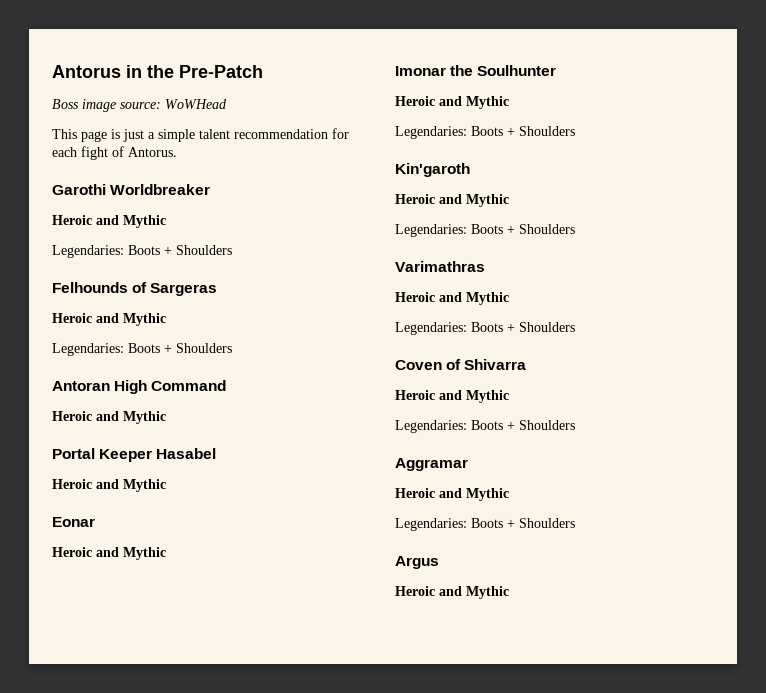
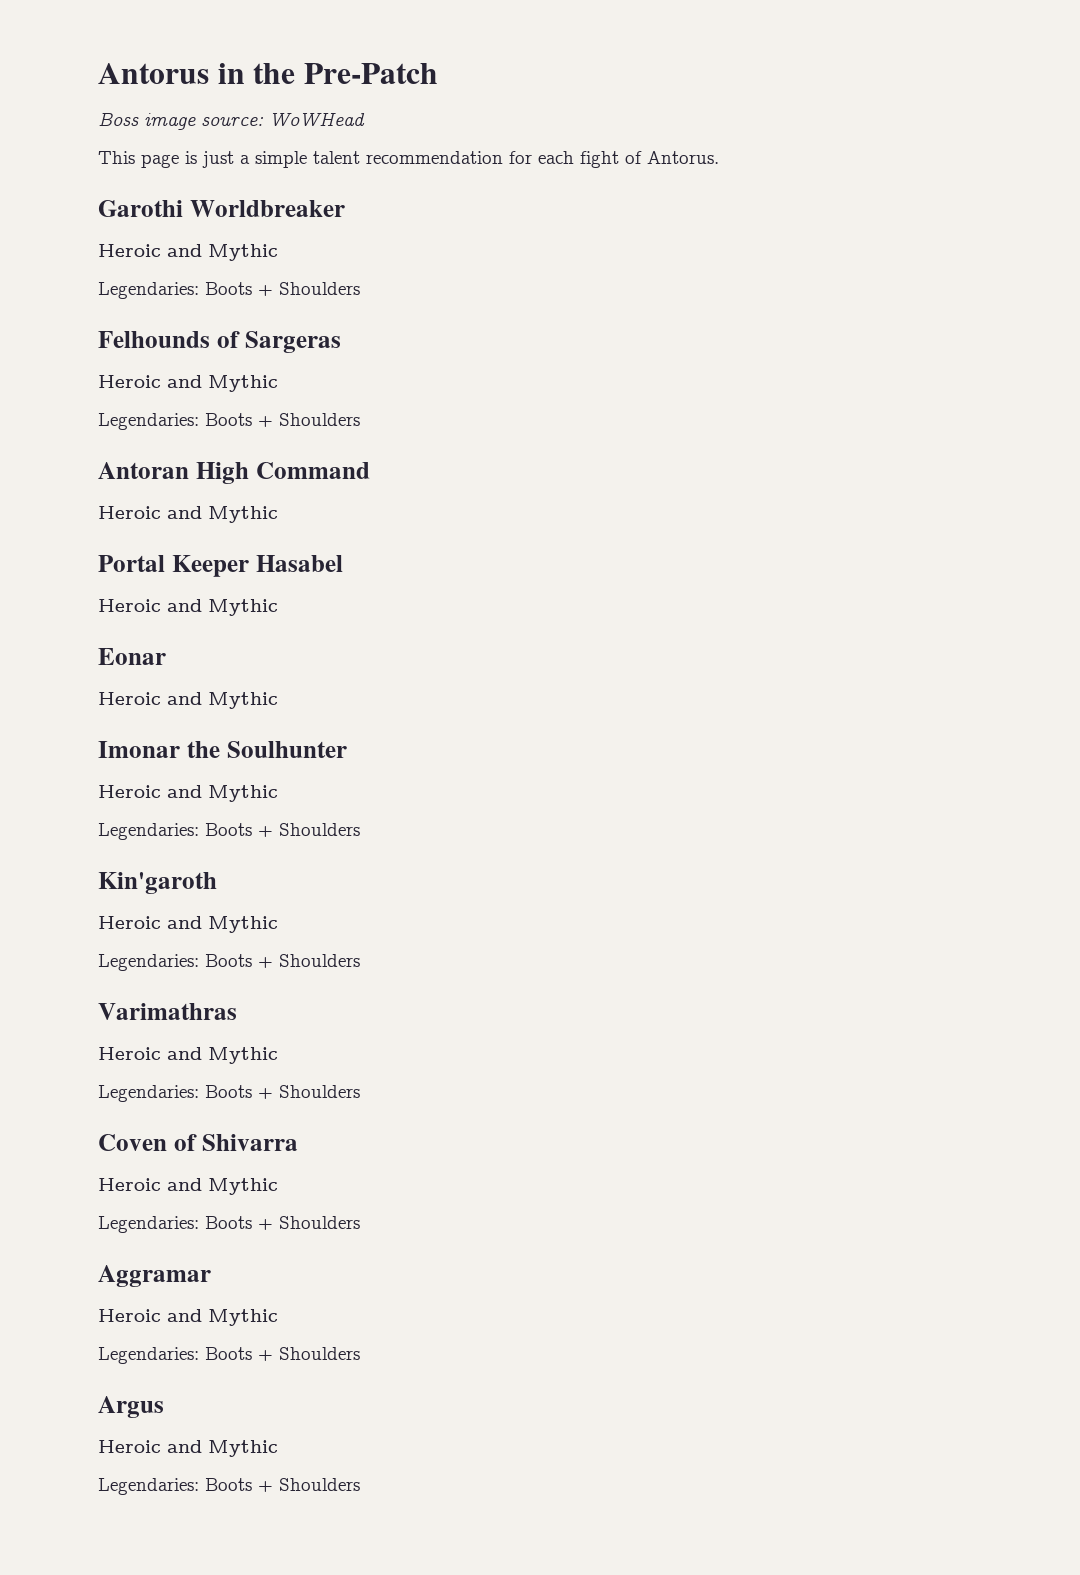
(509, 592) none -> [98,1478,360,1495] // Legendaries: Boots + Shoulders

